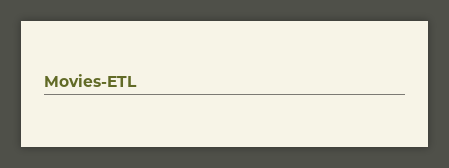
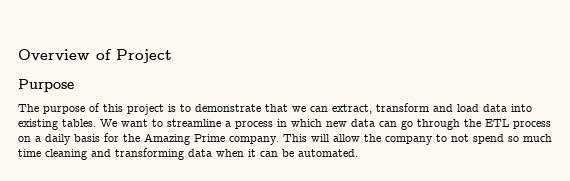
[44,74,137,87] Movies-ETL -> [18,49,172,63] [18,79,74,92] [18,103,532,115] [18,119,551,130] [18,133,552,145] [18,148,358,160] Overview of Project // Purpose // The purpose of this project is to demonstrate that we can extract, transform and load data into existing tables. We want to streamline a process in which new data can go through the ETL process on a daily basis for the Amazing Prime company. This will allow the company to not spend so much time cleaning and transforming data when it can be automated.

